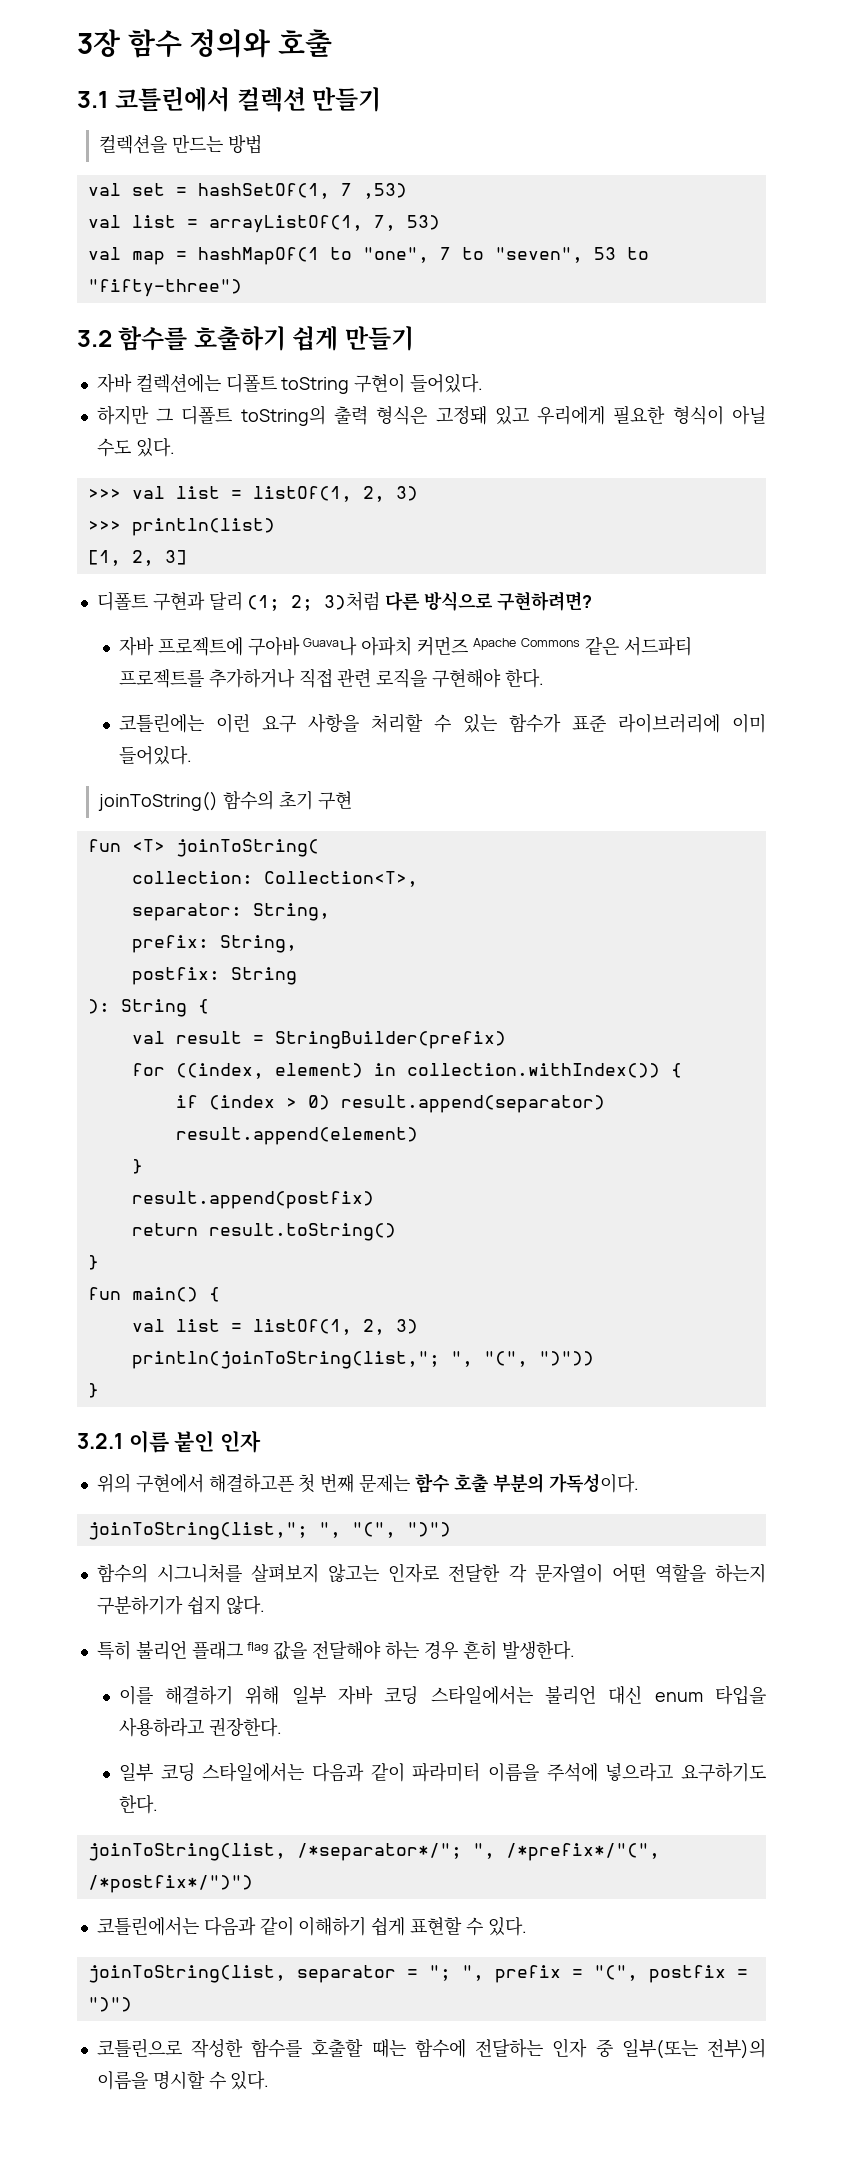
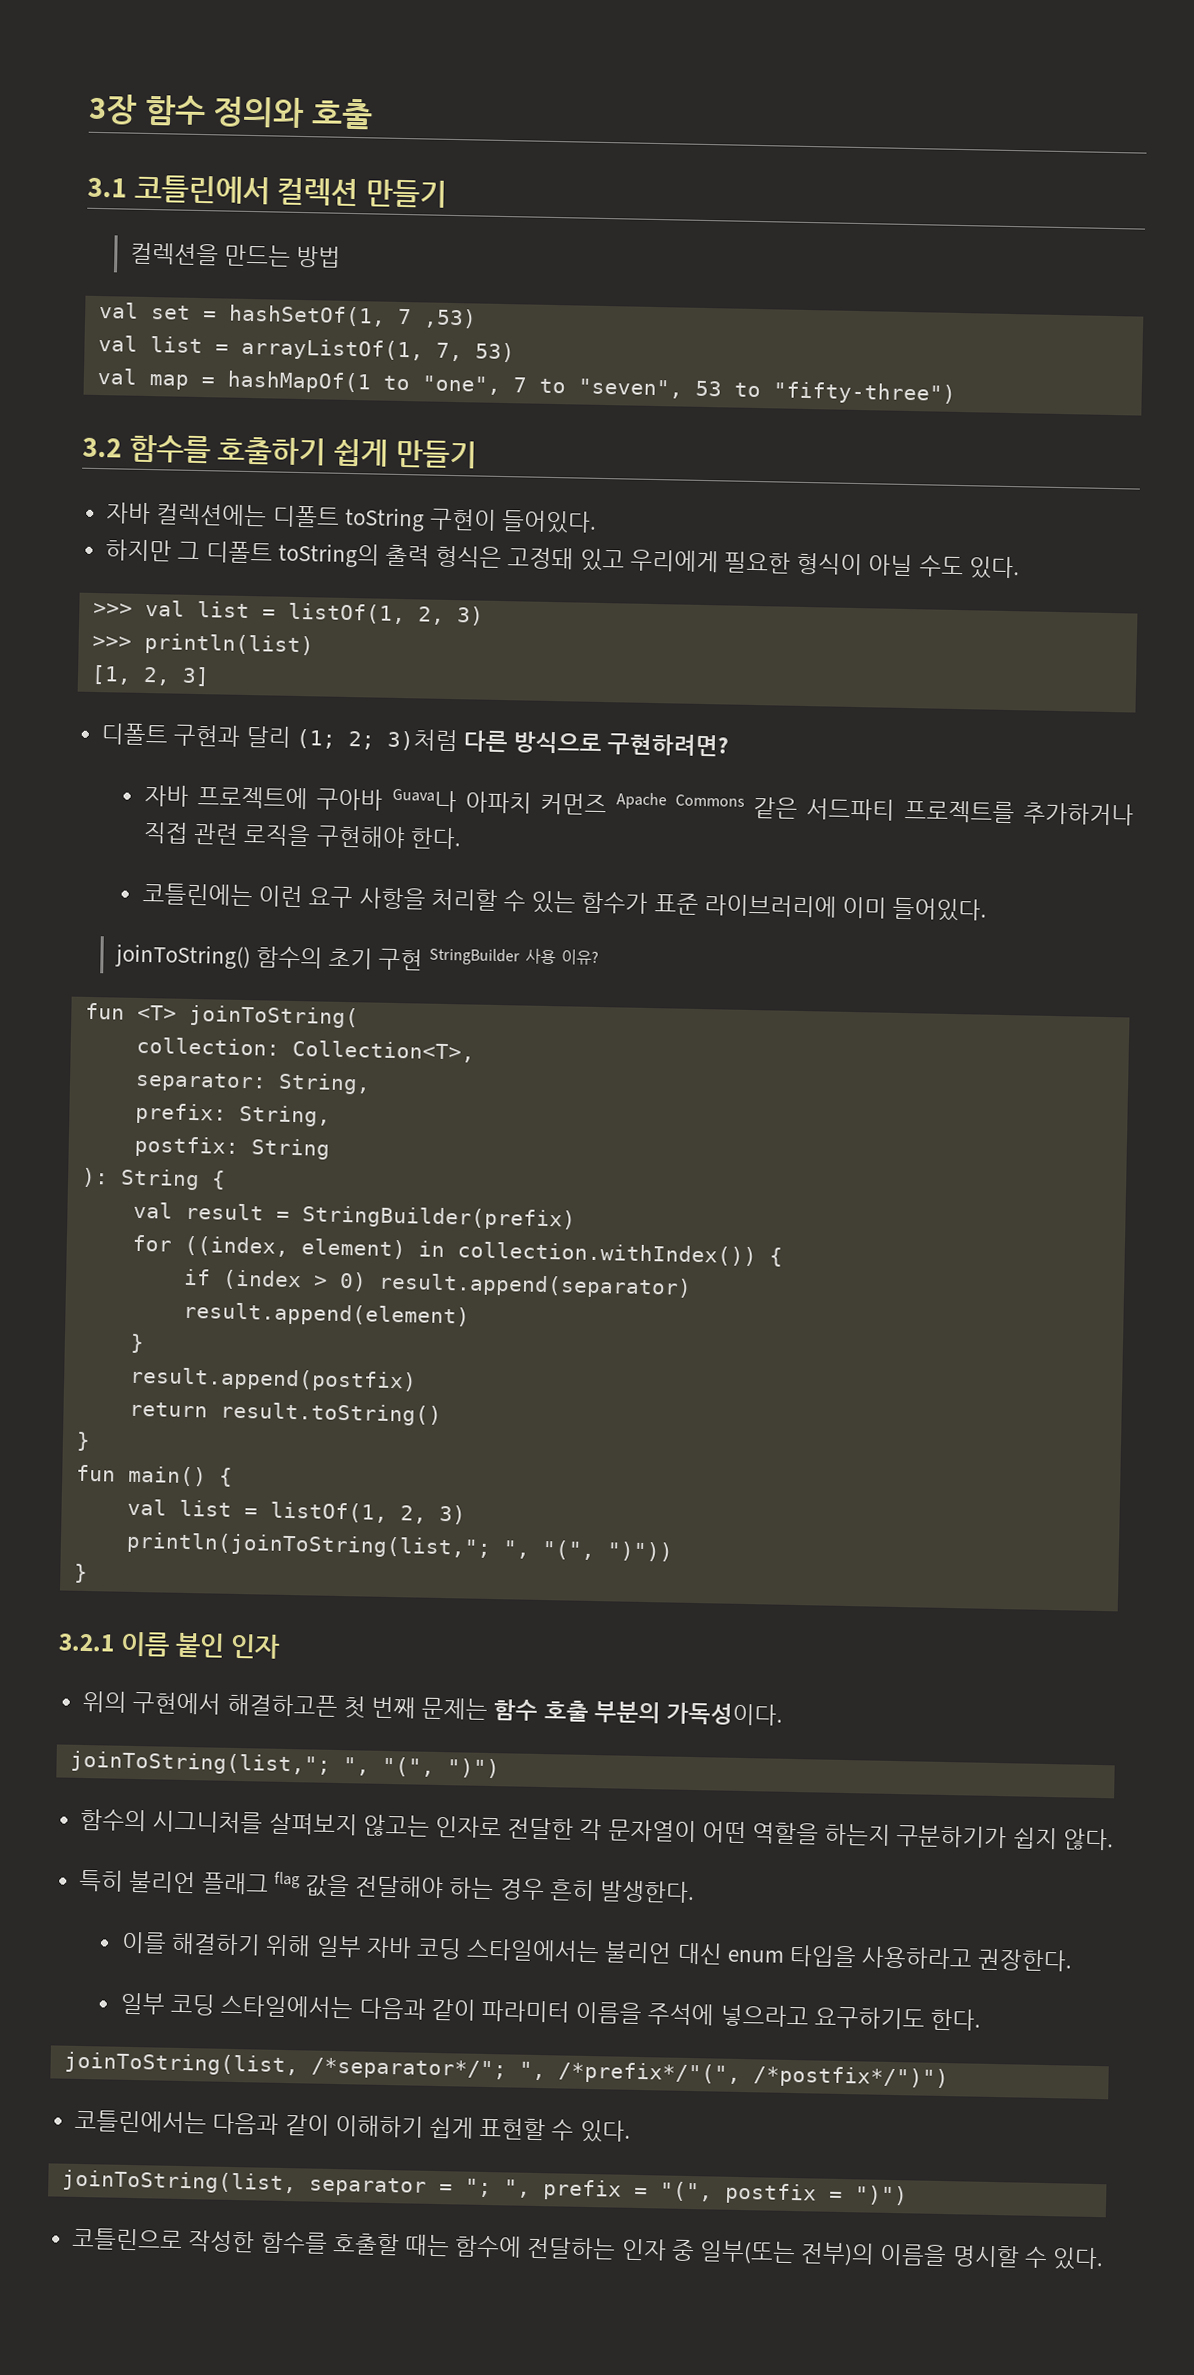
(352, 800) none -> [428,947,600,966] StringBuilder 사용 이유?

